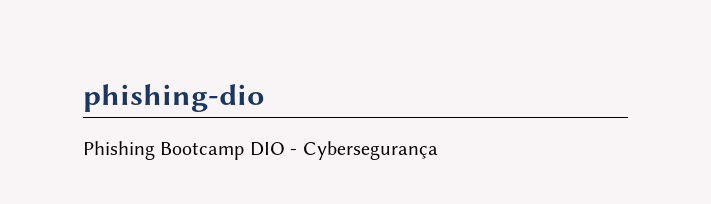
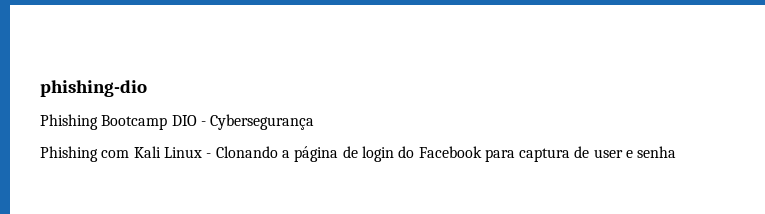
(438, 150) none -> [40,146,677,162] // Phishing com Kali Linux - Clonando a página de login do Facebook para captura de user e senha

